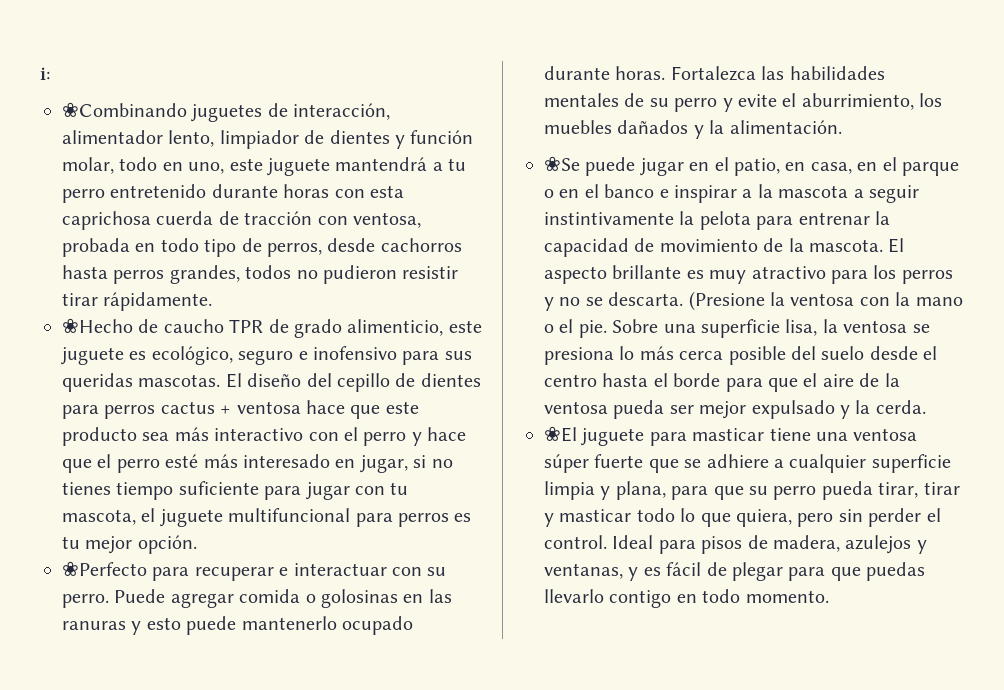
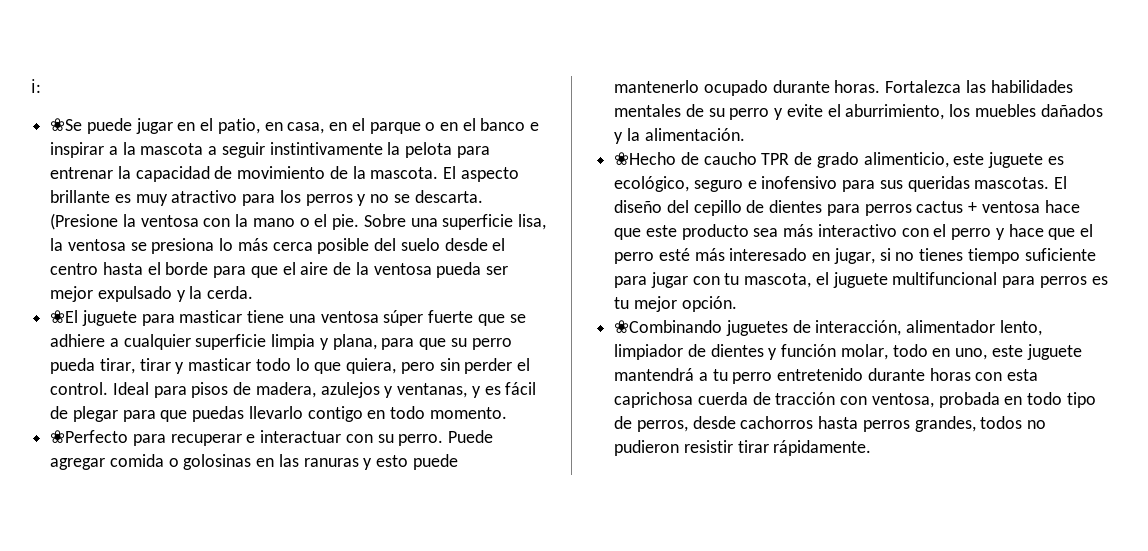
[62,102,391,122] [62,130,474,149] [62,157,467,176] [62,184,404,203] [62,211,421,230] [62,238,462,257] [62,265,459,284] [62,292,213,311] [62,318,482,338] [61,346,472,365] [62,373,481,392] [62,400,419,419] [62,427,467,446] [62,454,453,473] [62,481,409,500] [62,508,472,527] [62,535,197,554] [62,561,447,581] [62,589,452,608] [62,616,413,635] [544,66,885,81] [544,93,943,112] [544,120,842,139] // ❀Combinando juguetes de interacción, alimentador lento, limpiador de dientes y función molar, todo en uno, este juguete mantendrá a tu perro entretenido durante horas con esta caprichosa cuerda de tracción con ventosa, probada en todo tipo de perros, desde cachorros hasta perros grandes, todos no pudieron resistir tirar rápidamente. // ❀Hecho de caucho TPR de grado alimenticio, este juguete es ecológico, seguro e inofensivo para sus queridas mascotas. El diseño del cepillo de dientes para perros cactus + ventosa hace que este producto sea más interactivo con el perro y hace que el perro esté más interesado en jugar, si no tienes tiempo suficiente para jugar con tu mascota, el juguete multifuncional para perros es tu mejor opción. // ❀Perfecto para recuperar e interactuar con su perro. Puede agregar comida o golosinas en las ranuras y esto puede mantenerlo ocupado durante horas. Fortalezca las habilidades mentales de su perro y evite el aburrimiento, los muebles dañados y la alimentación. -> (41, 86) none
(829, 596) none -> [50,430,494,446] [50,454,458,470] [614,80,1073,96] [614,104,1103,120] [614,128,745,144] [614,152,1064,168] [614,176,1068,192] [614,200,1080,216] [614,224,1093,240] [614,248,1096,264] [614,272,1108,288] [614,296,737,312] [614,320,1042,336] [614,344,1082,360] [614,368,1039,384] [614,392,1096,408] [614,416,1047,432] [614,440,872,456] // ❀Perfecto para recuperar e interactuar con su perro. Puede agregar comida o golosinas en las ranuras y esto puede mantenerlo ocupado durante horas. Fortalezca las habilidades mentales de su perro y evite el aburrimiento, los muebles dañados y la alimentación. // ❀Hecho de caucho TPR de grado alimenticio, este juguete es ecológico, seguro e inofensivo para sus queridas mascotas. El diseño del cepillo de dientes para perros cactus + ventosa hace que este producto sea más interactivo con el perro y hace que el perro esté más interesado en jugar, si no tienes tiempo suficiente para jugar con tu mascota, el juguete multifuncional para perros es tu mejor opción. // ❀Combinando juguetes de interacción, alimentador lento, limpiador de dientes y función molar, todo en uno, este juguete mantendrá a tu perro entretenido durante horas con esta caprichosa cuerda de tracción con ventosa, probada en todo tipo de perros, desde cachorros hasta perros grandes, todos no pudieron resistir tirar rápidamente.

